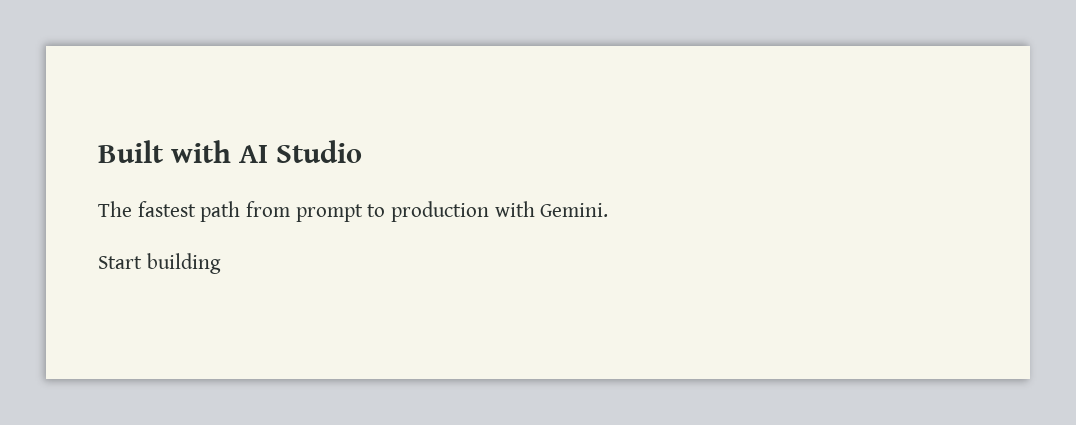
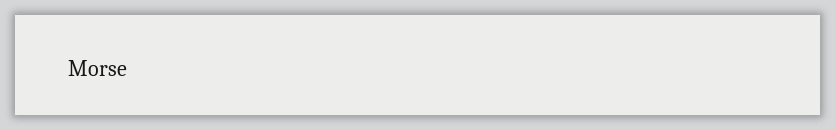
[98,140,362,163] [98,201,609,222] [98,253,221,274] Built with AI Studio // The fastest path from prompt to production with Gemini. // Start building -> [68,60,127,76] Morse

